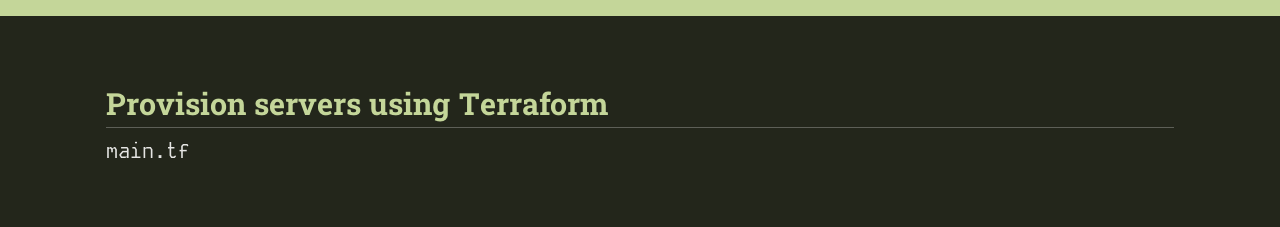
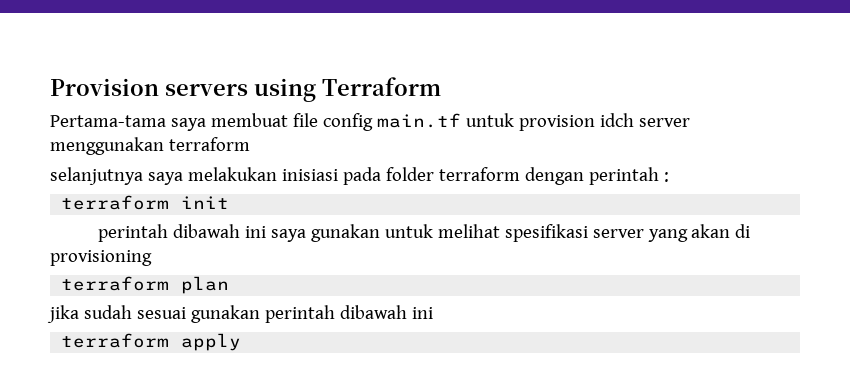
[106,141,190,158] main.tf -> [50,113,690,131] [50,137,250,155] [50,167,669,185] [61,195,230,210] [97,224,751,242] [50,250,152,266] [61,276,230,294] [47,305,433,323] [61,333,242,351] Pertama-tama saya membuat file config main.tf untuk provision idch server menggunakan terraform // selanjutnya saya melakukan inisiasi pada folder terraform dengan perintah : // terraform init // perintah dibawah ini saya gunakan untuk melihat spesifikasi server yang akan di provisioning // terraform plan // jika sudah sesuai gunakan perintah dibawah ini // terraform apply

